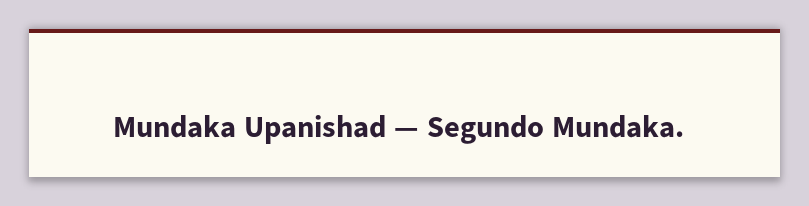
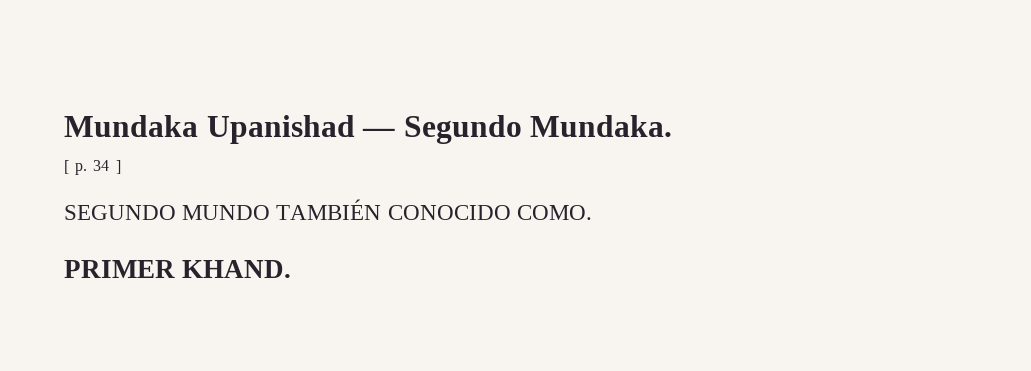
(684, 126) none -> [64,160,121,175] [64,199,592,220] [64,260,292,278] // [ p. 34 ] // SEGUNDO MUNDO TAMBIÉN CONOCIDO COMO. // PRIMER KHAND.

